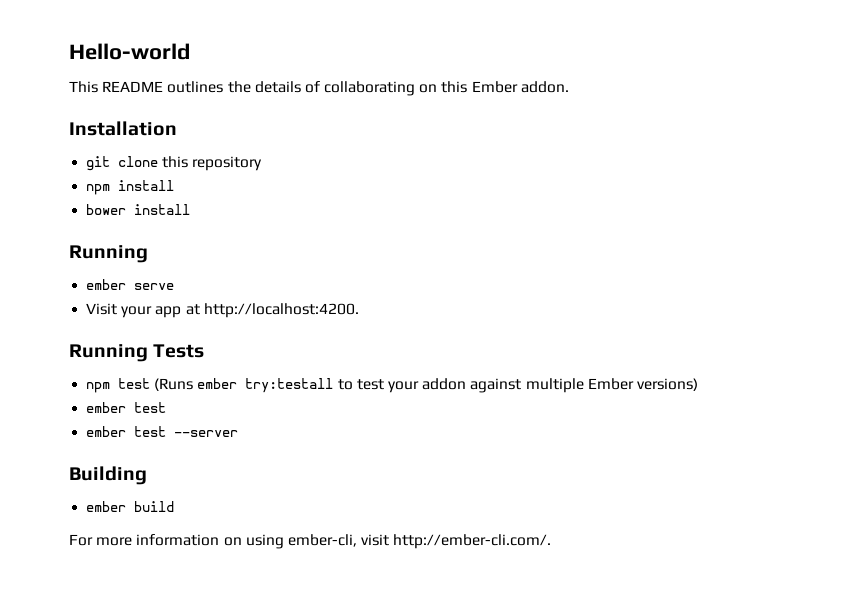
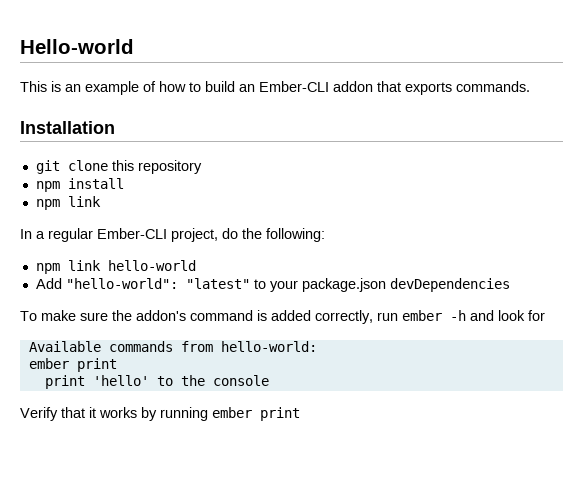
[102,81,569,96] README outlines the details of collaborating on this Ember addon. -> [51,81,530,95] is an example of how to build an Ember-CLI addon that exports commands.
[86,204,191,215] [69,245,148,263] [86,279,175,290] [86,303,359,318] [69,344,205,362] [86,378,698,393] [86,402,167,413] [86,426,239,437] [69,466,147,485] [86,501,175,512] [69,534,552,549] bower install // Running // ember serve // Visit your app at http://localhost:4200. // Running Tests // npm test (Runs ember try:testall to test your addon against multiple Ember versions) // ember test // ember test --server // Building // ember build // For more information on using ember-cli, visit http://ember-cli.com/. -> [35,196,101,210] [20,228,325,242] [35,260,196,274] [35,278,510,292] [20,310,545,324] [28,341,317,352] [28,358,117,372] [44,375,269,389] [20,407,300,421] npm link // In a regular Ember-CLI project, do the following: // npm link hello-world // Add "hello-world": "latest" to your package.json devDependencies // To make sure the addon's command is added correctly, run ember -h and look for // Available commands from hello-world: // ember print // print 'hello' to the console // Verify that it works by running ember print

